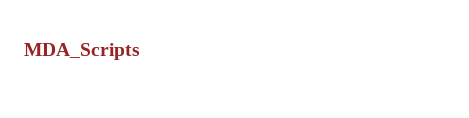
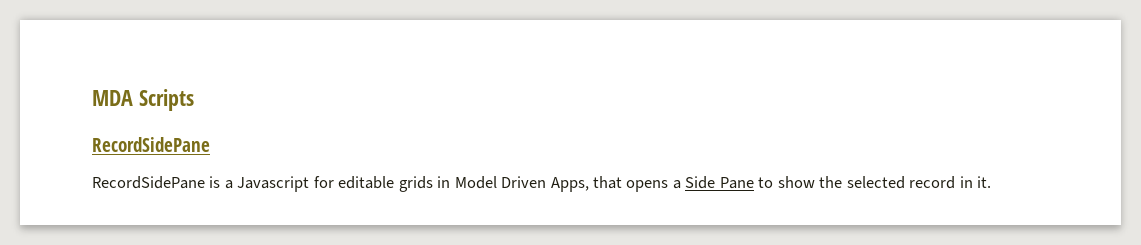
[24,43,140,60] MDA_Scripts -> [92,89,194,111] [92,137,210,152] [92,176,992,192] MDA Scripts // RecordSidePane // RecordSidePane is a Javascript for editable grids in Model Driven Apps, that opens a Side Pane to show the selected record in it.

